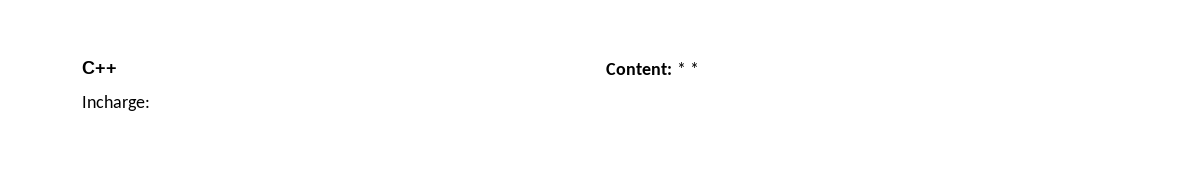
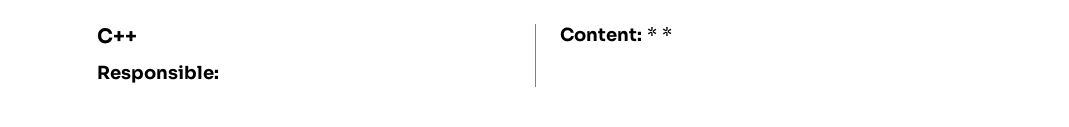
[82,95,150,111] Incharge: -> [97,65,219,83] Responsible:

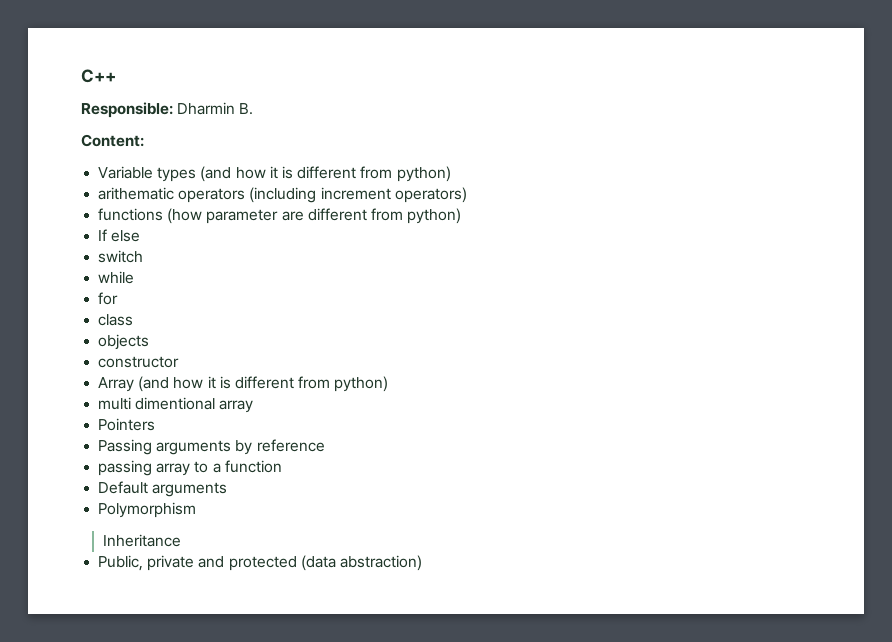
(219, 74) none -> [177,102,254,115] Dharmin B.
[646,26,672,41] * * -> [98,166,451,182] [98,187,467,203] [98,208,462,224] [98,229,141,242] [98,250,144,263] [98,271,135,284] [98,292,119,305] [98,314,134,326] [98,334,150,350] [98,356,180,368] [98,376,389,392] [98,397,254,413] [98,418,156,431] [98,439,325,455] [98,460,282,476] [98,481,228,497] [98,502,197,518] [102,534,181,547] [98,555,422,571] // Variable types (and how it is different from python) // arithematic operators (including increment operators) // functions (how parameter are different from python) // If else // switch // while // for // class // objects // constructor // Array (and how it is different from python) // multi dimentional array // Pointers // Passing arguments by reference // passing array to a function // Default arguments // Polymorphism // Inheritance // Public, private and protected (data abstraction)

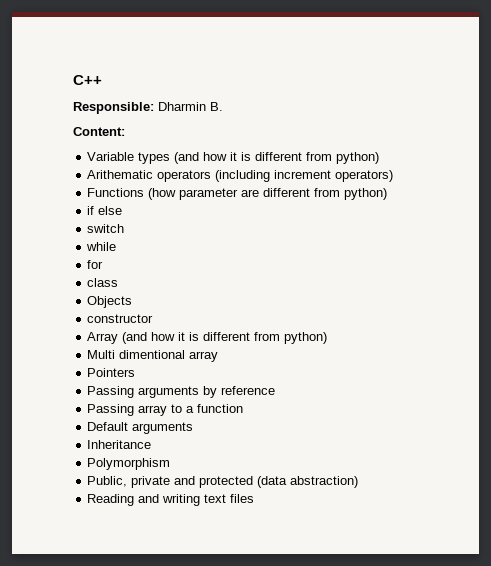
[98,187,175,200] arithematic -> [87,170,154,179] Arithematic
[98,208,164,221] functions -> [87,188,145,197] Functions
[98,229,108,241] If -> [87,206,95,215] if
[98,334,150,350] objects -> [87,296,133,308] Objects
[98,397,132,410] multi -> [87,350,116,359] Multi
[98,460,153,476] passing -> [87,404,135,416] Passing
(228, 489) none -> [87,440,152,449] // Inheritance
[102,534,181,547] // Inheritance -> (171, 464) none
(422, 563) none -> [87,494,255,506] // Reading and writing text files

